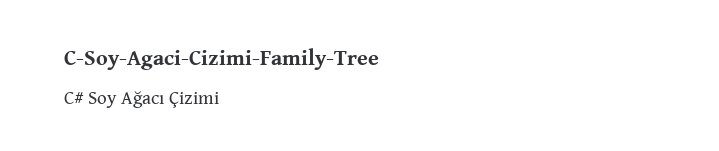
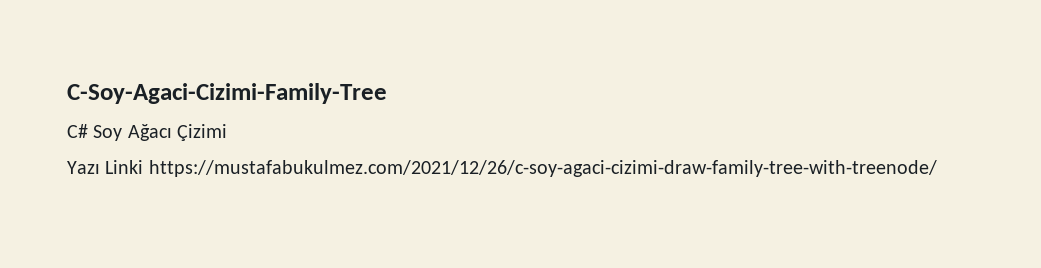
(219, 100) none -> [67,160,937,177] // Yazı Linki https://mustafabukulmez.com/2021/12/26/c-soy-agaci-cizimi-draw-family-tree-with-treenode/

